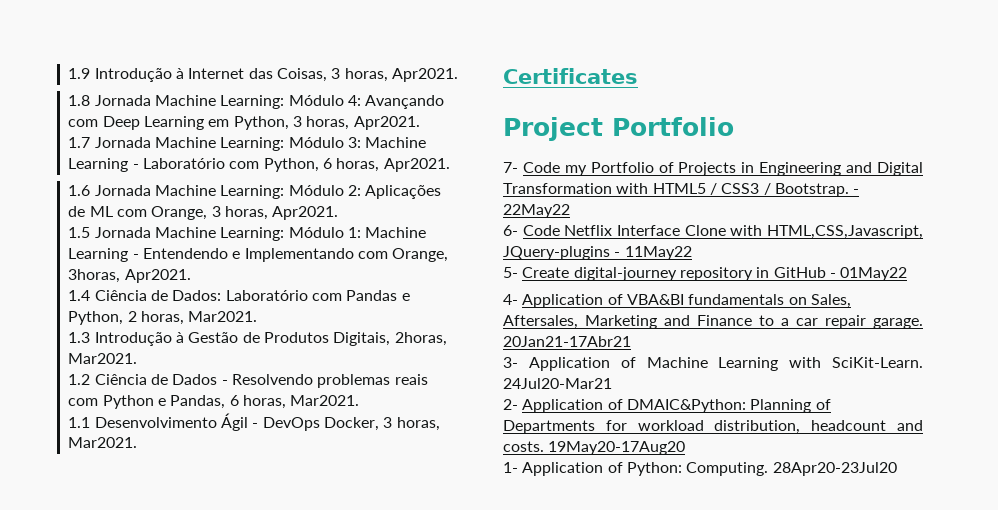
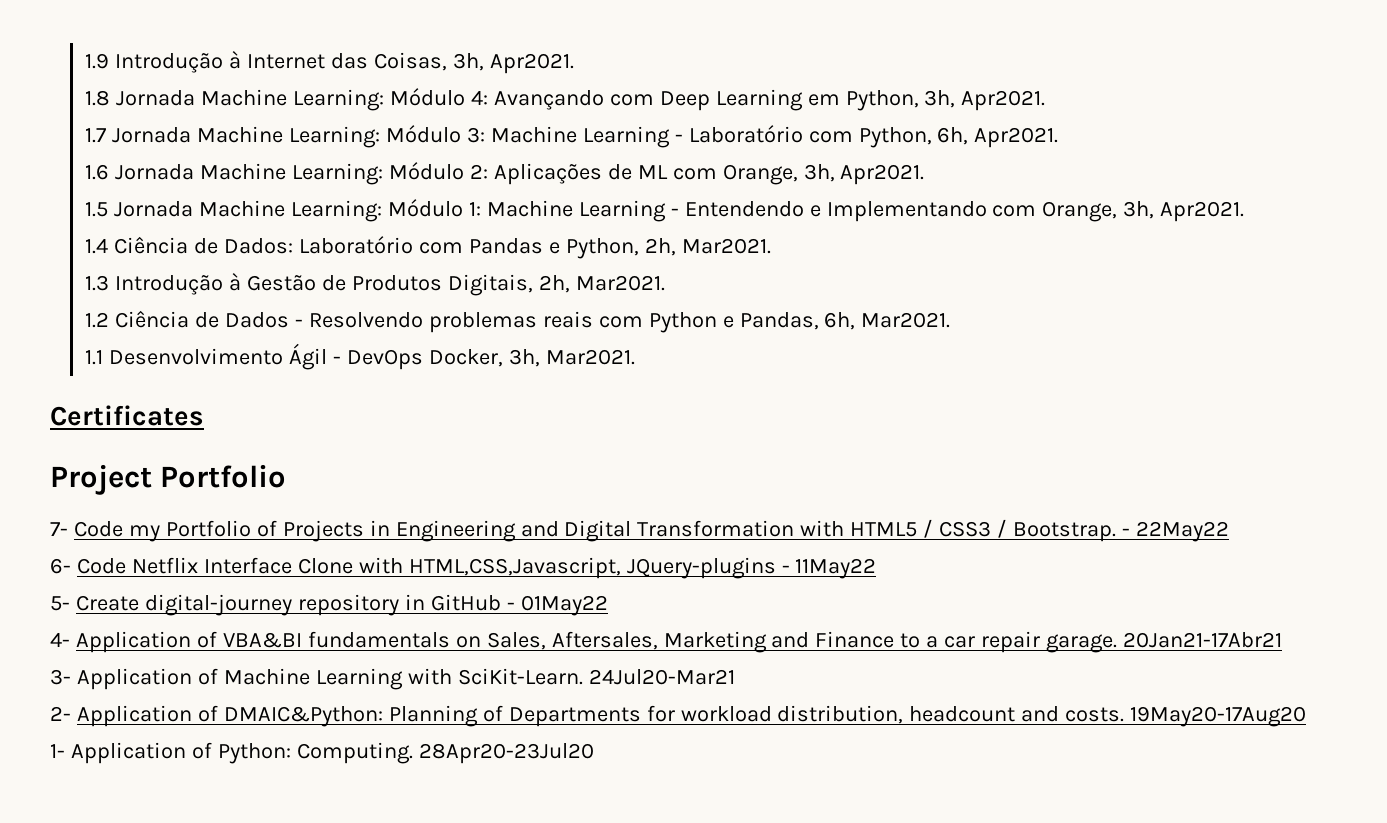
[331,68,388,82] 3 horas, -> [452,53,484,71] 3h,
[293,116,350,130] 3 horas, -> [924,90,956,108] 3h,
[323,158,380,172] 6 horas, -> [937,127,969,145] 6h,
[211,206,269,220] 3 horas, -> [803,164,835,182] 3h,
[68,269,121,283] 3horas, -> [1123,201,1155,219] 3h,
[127,311,185,325] 2 horas, -> [644,238,676,256] 2h,
[394,332,447,346] 2horas, -> [538,275,570,293] 2h,
[229,395,287,409] 6 horas, -> [824,312,856,330] 6h,
[383,417,440,431] 3 horas, -> [508,349,540,367] 3h,

